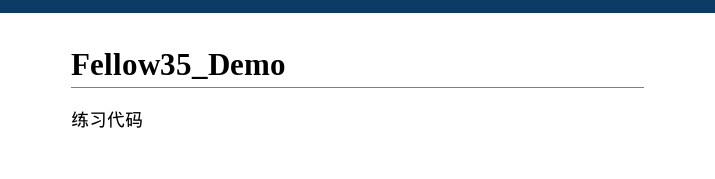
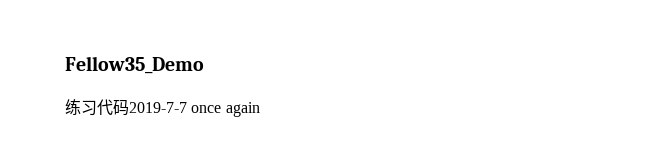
(143, 120) none -> [129,102,260,117] 2019-7-7 once again

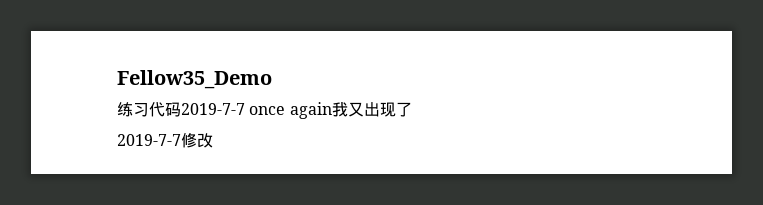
(260, 109) none -> [331,102,412,117] [117,132,213,148] 我又出现了 // 2019-7-7修改

